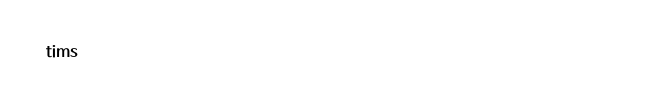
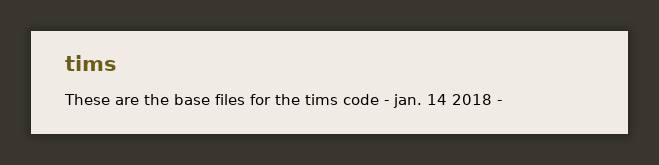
[46,45,78,58] tims -> [65,55,117,71] [64,94,502,108] tims // These are the base files for the tims code - jan. 14 2018 -

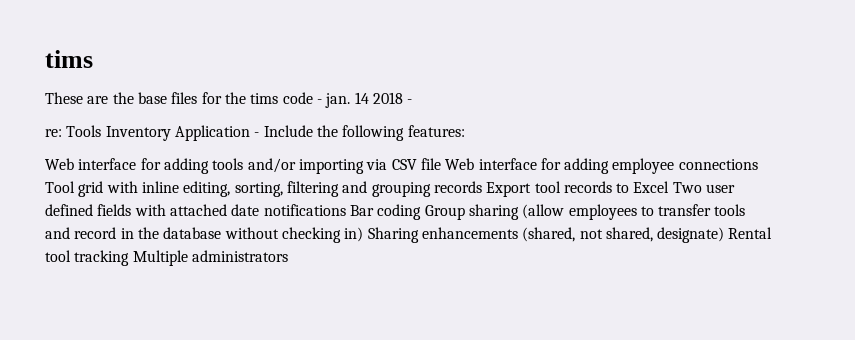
(502, 102) none -> [45,125,465,141] [45,158,758,174] [45,181,736,197] [45,204,746,220] [45,227,773,243] [45,250,288,266] // re: Tools Inventory Application - Include the following features: // Web interface for adding tools and/or importing via CSV file Web interface for adding employee connections Tool grid with inline editing, sorting, filtering and grouping records Export tool records to Excel Two user defined fields with attached date notifications Bar coding Group sharing (allow employees to transfer tools and record in the database without checking in) Sharing enhancements (shared, not shared, designate) Rental tool tracking Multiple administrators

